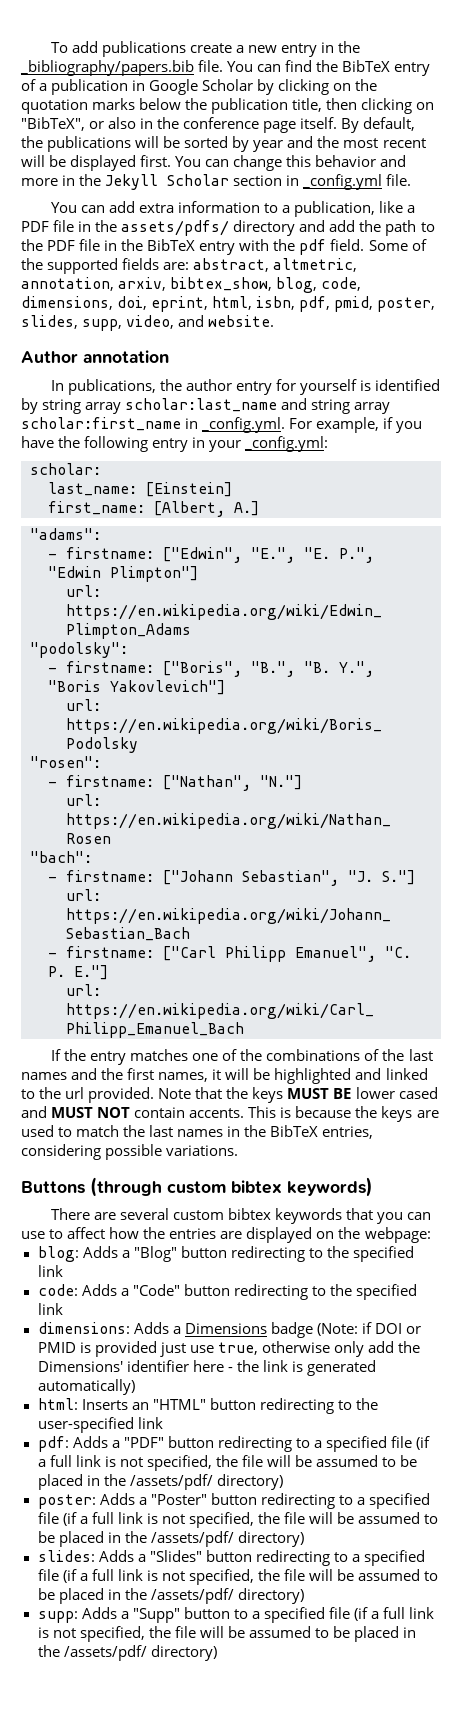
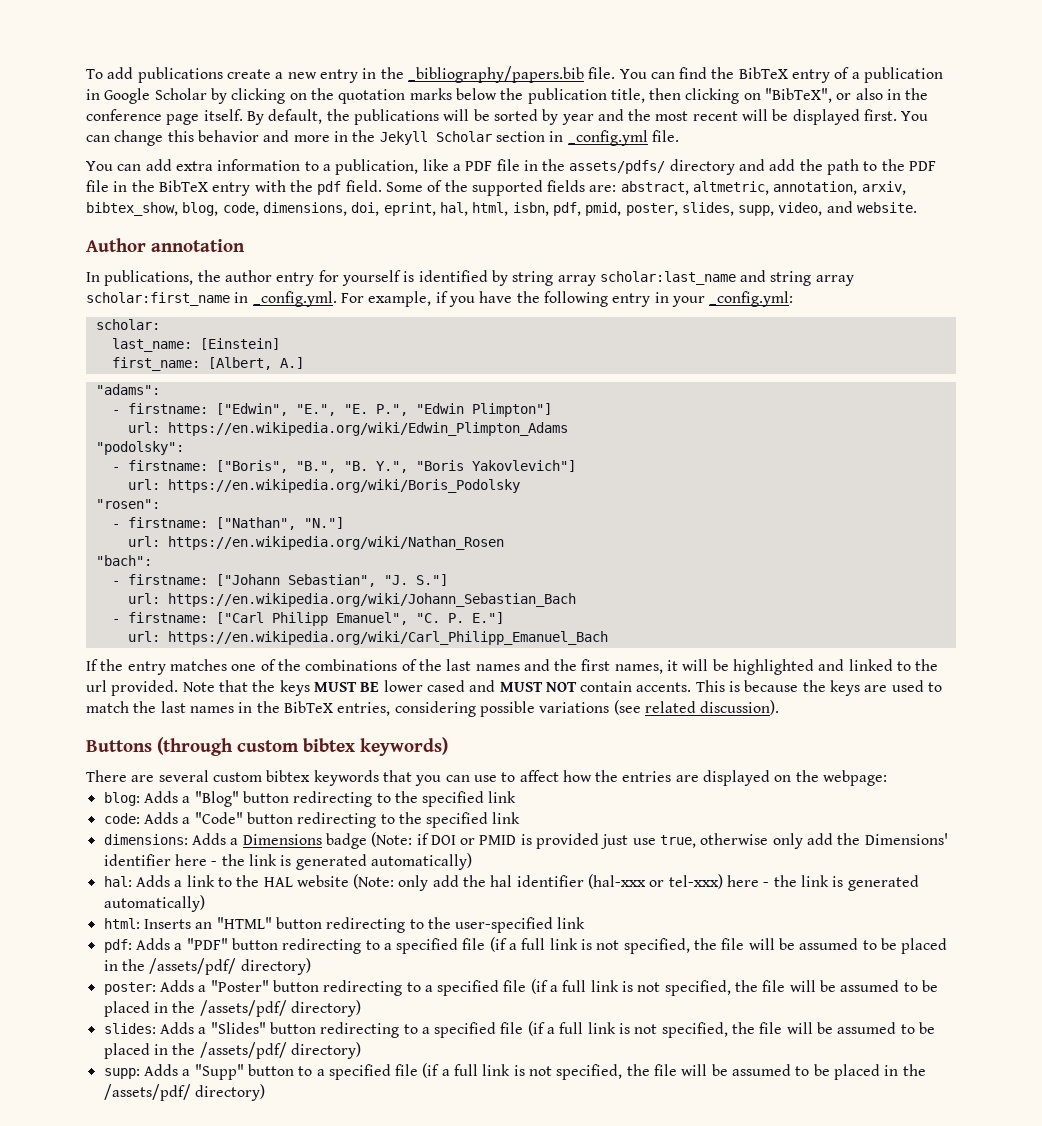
(209, 304) none -> [439,202,468,216] hal,
[166,1145,239,1156] variations. -> [539,700,780,715] variations (see related discussion).
(135, 1387) none -> [103,874,919,891] [103,895,205,912] // hal: Adds a link to the HAL website (Note: only add the hal identifier (hal-xxx or tel-xxx) here - the link is generated automatically)

